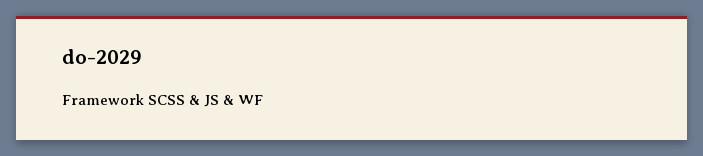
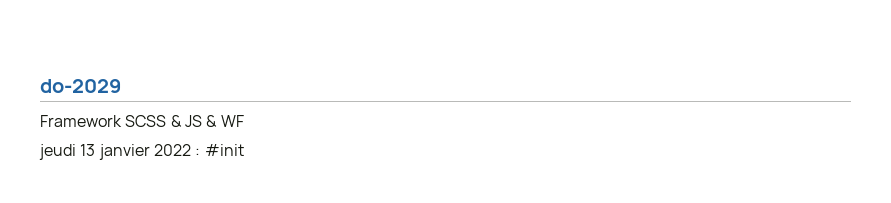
(264, 100) none -> [39,144,244,160] // jeudi 13 janvier 2022 : #init

